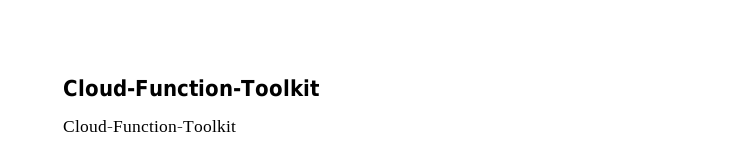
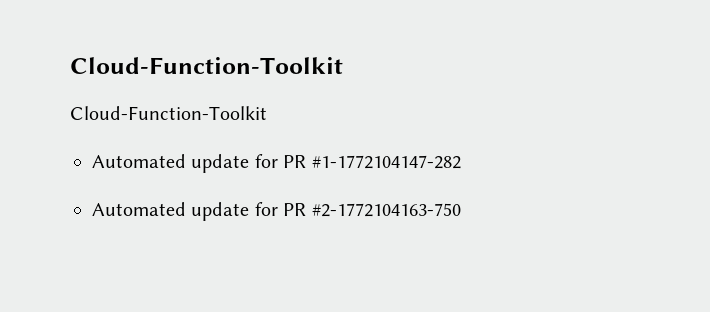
(236, 126) none -> [92,154,461,173] [92,202,461,221] // Automated update for PR #1-1772104147-282 // Automated update for PR #2-1772104163-750

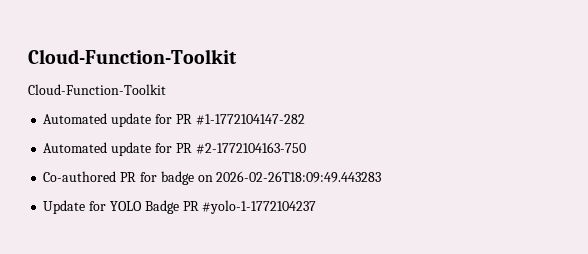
(461, 210) none -> [43,171,382,185] [43,200,317,214] // Co-authored PR for badge on 2026-02-26T18:09:49.443283 // Update for YOLO Badge PR #yolo-1-1772104237

